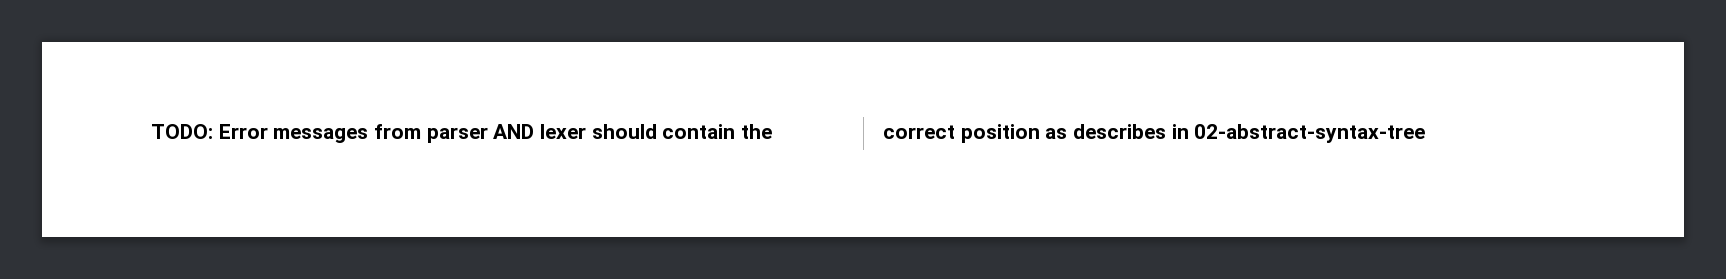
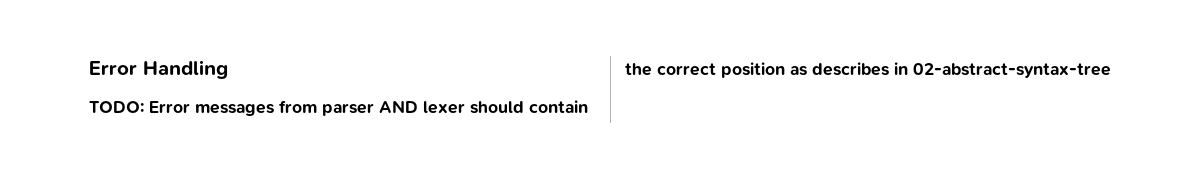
(151, 131) none -> [89,60,228,79] Error Handling //

